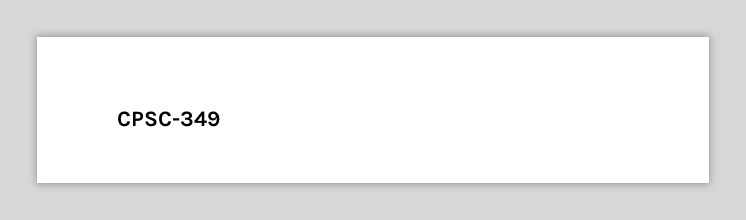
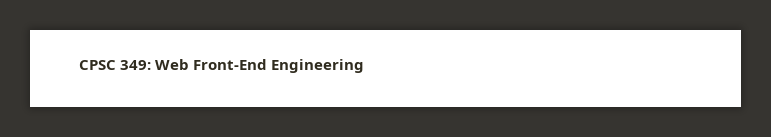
[117,111,220,127] CPSC-349 -> [79,59,365,73] CPSC 349: Web Front-End Engineering

